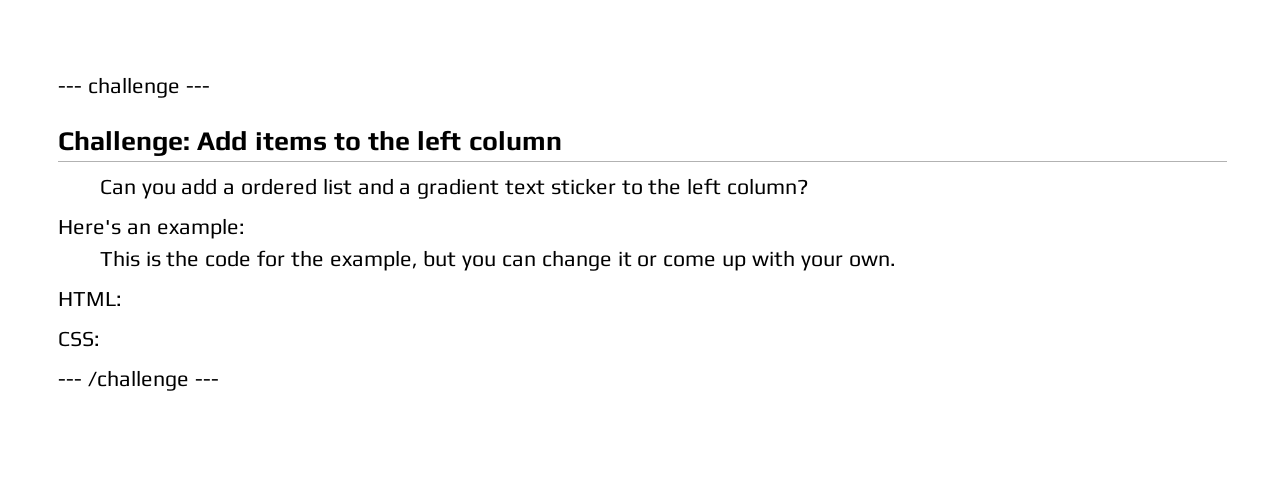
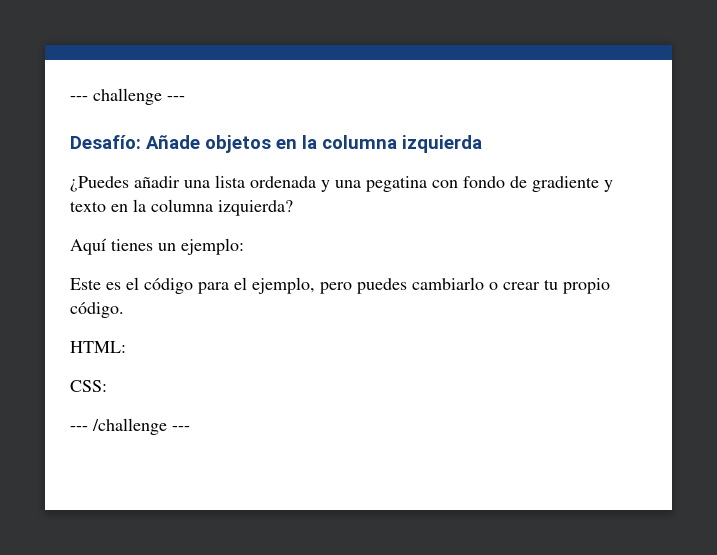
[58,130,562,156] [99,178,809,199] [58,218,245,239] [99,250,896,271] Challenge: Add items to the left column // Can you add a ordered list and a gradient text sticker to the left column? // Here's an example: // This is the code for the example, but you can change it or come up with your own. -> [70,135,482,153] [70,175,613,192] [70,199,293,216] [70,238,244,255] [70,277,610,294] [70,302,124,318] Desafío: Añade objetos en la columna izquierda // ¿Puedes añadir una lista ordenada y una pegatina con fondo de gradiente y texto en la columna izquierda? // Aquí tienes un ejemplo: // Este es el código para el ejemplo, pero puedes cambiarlo o crear tu propio código.

